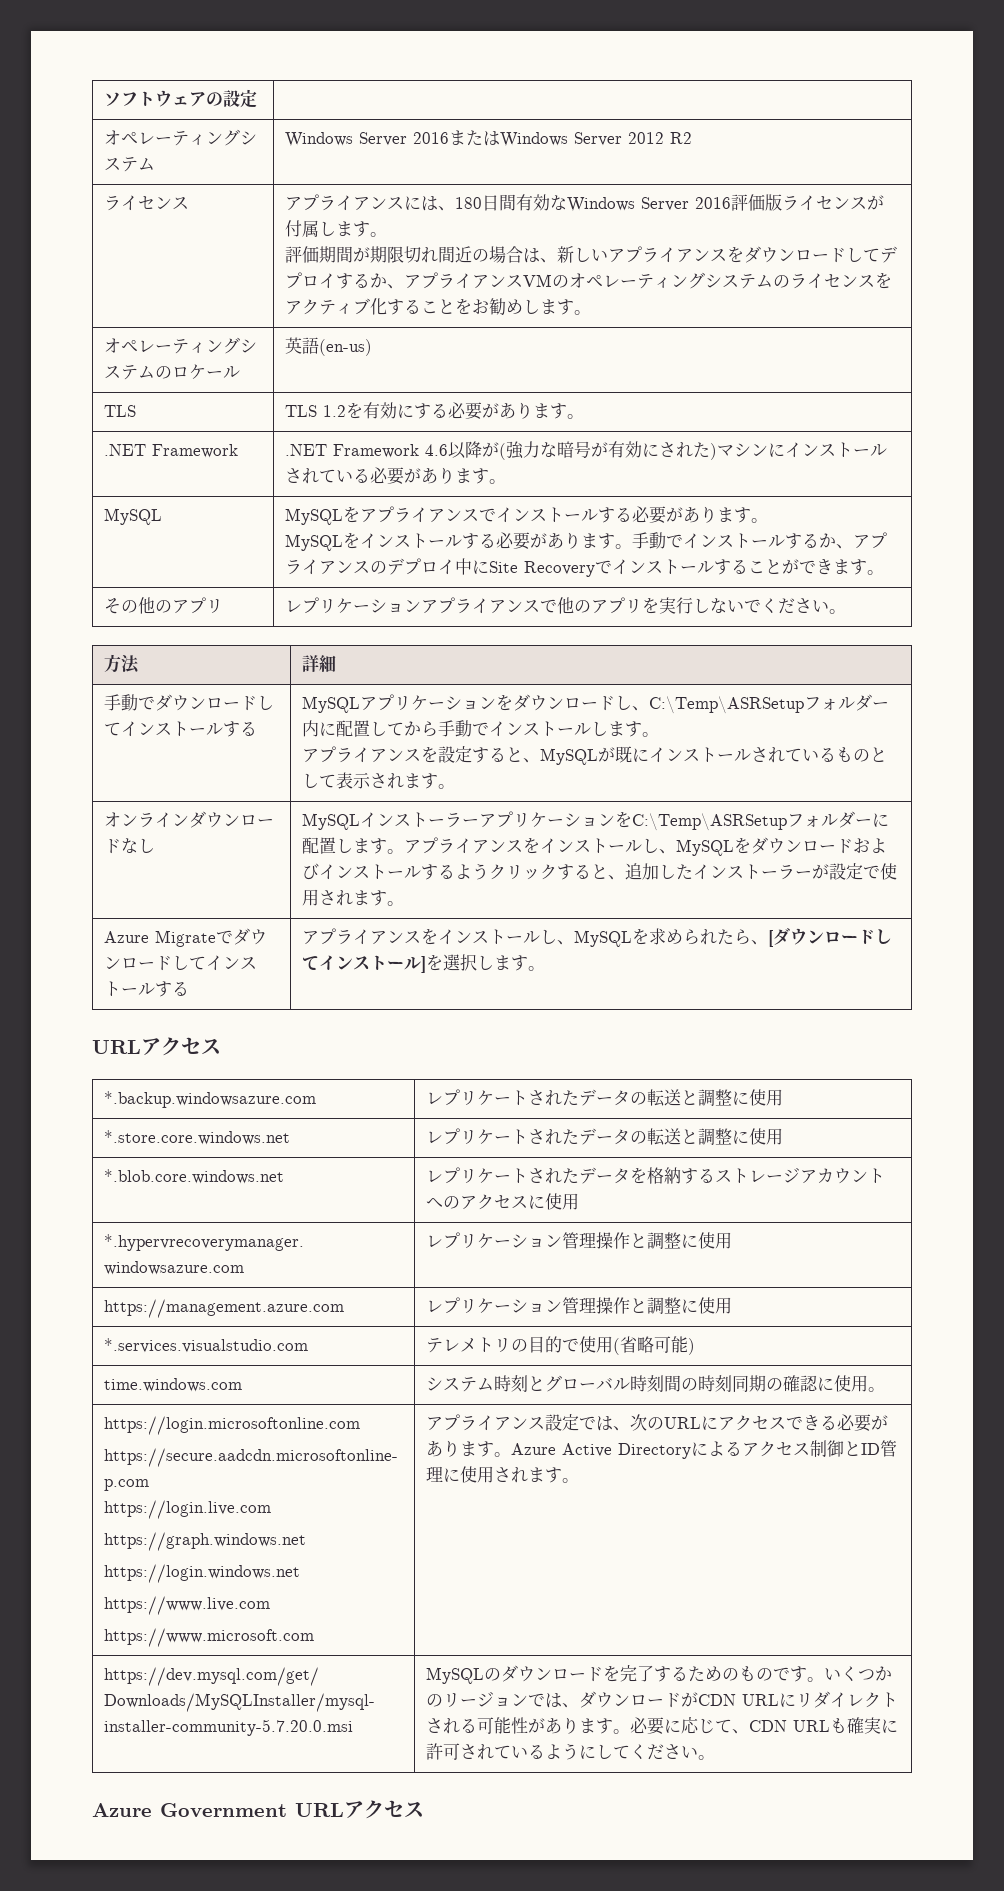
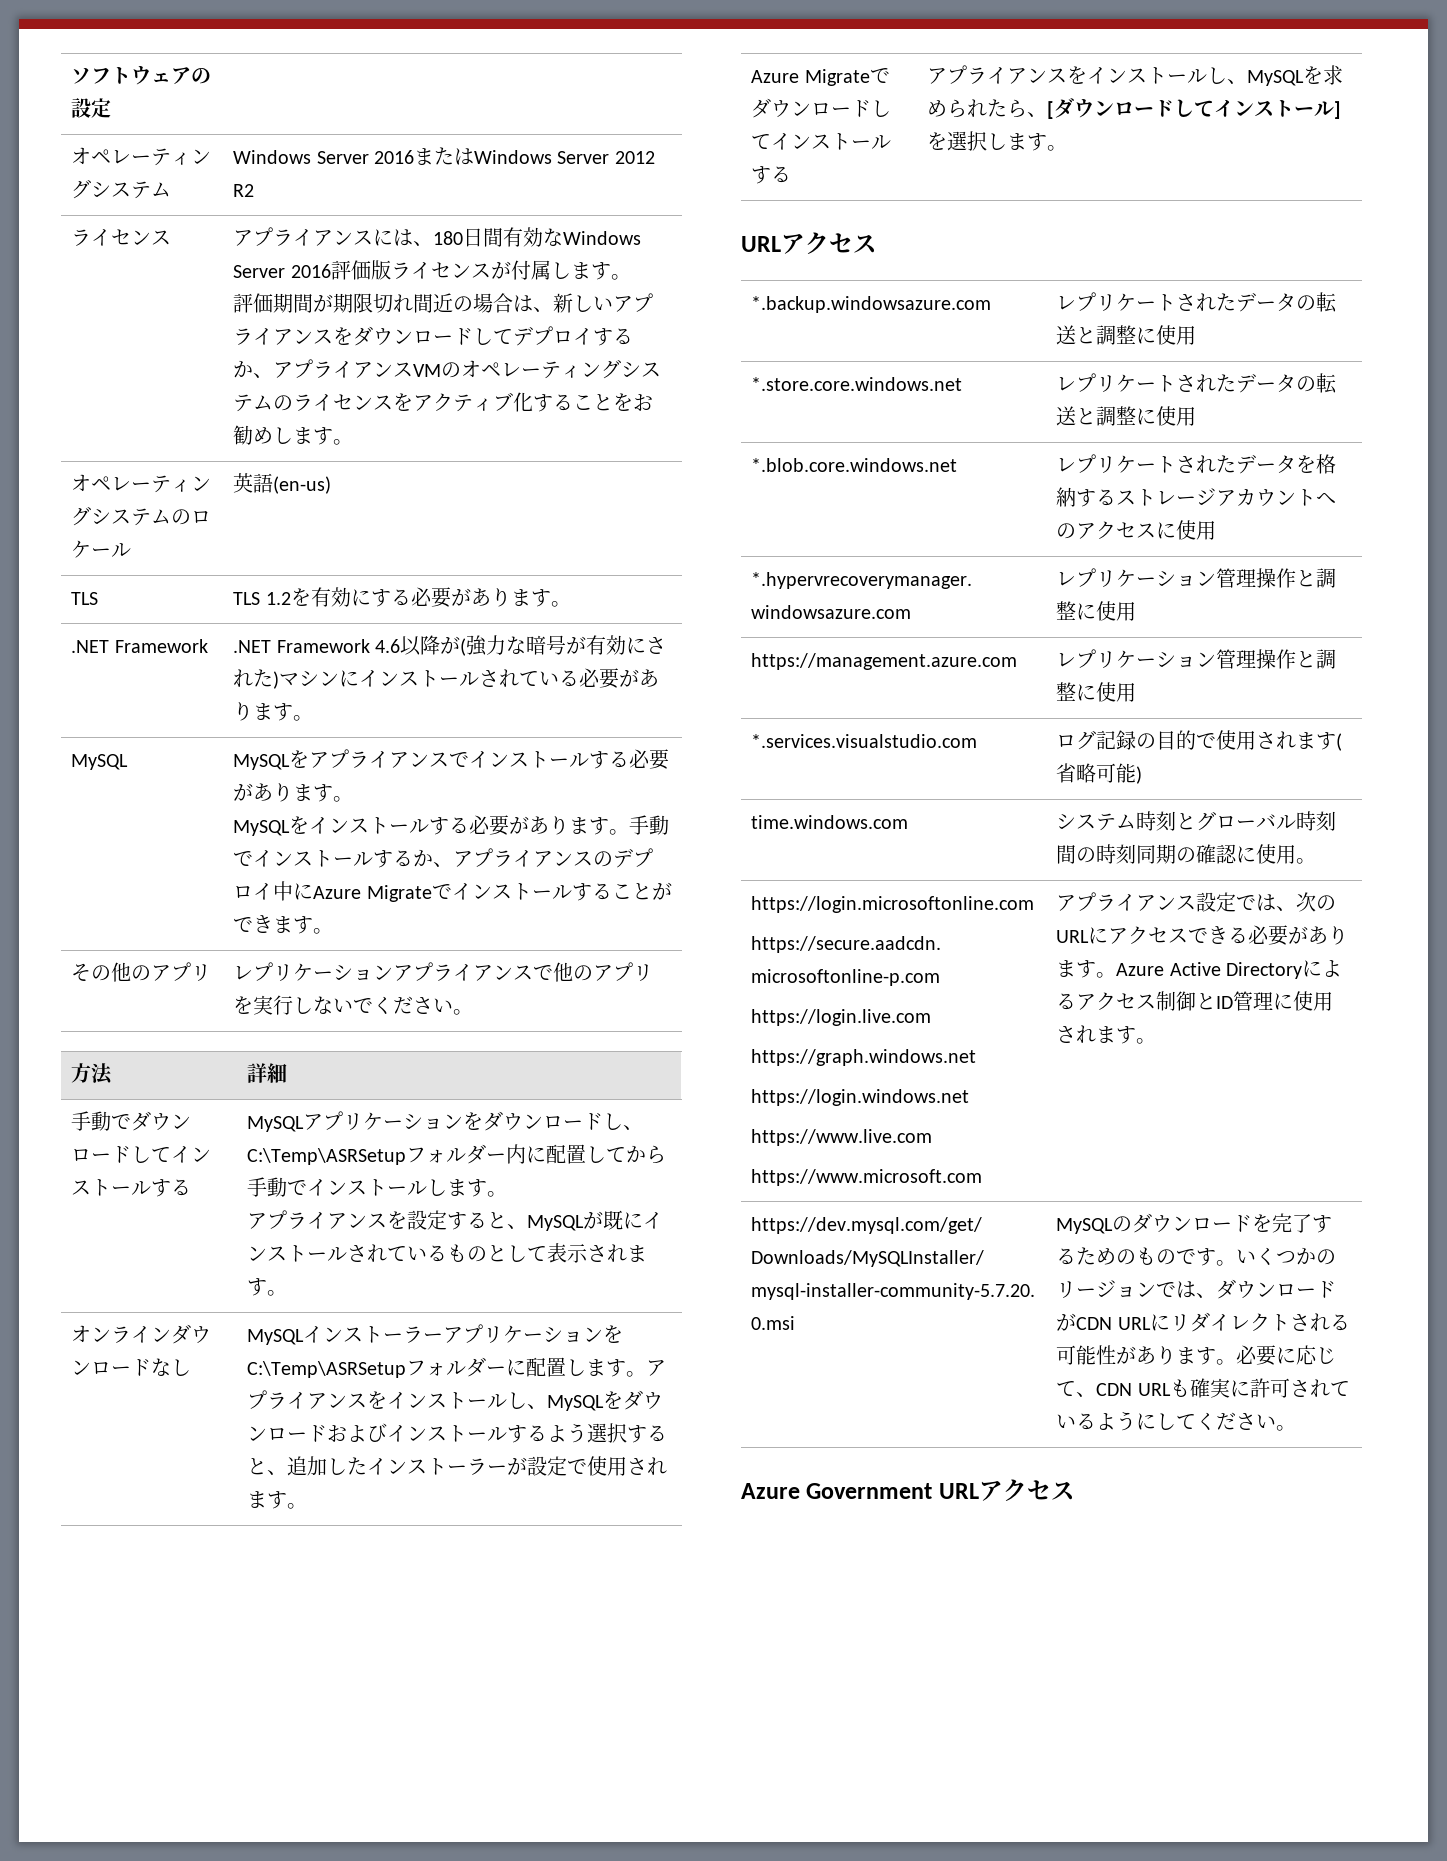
[488,561,595,577] Site Recovery -> [313,885,432,902] Azure Migrate
[488,864,557,880] クリック -> [587,1423,628,1443] 選択
[425,1337,511,1353] テレメトリ -> [1056,730,1137,750] ログ記録
(613, 1344) none -> [1256,731,1337,750] されます

